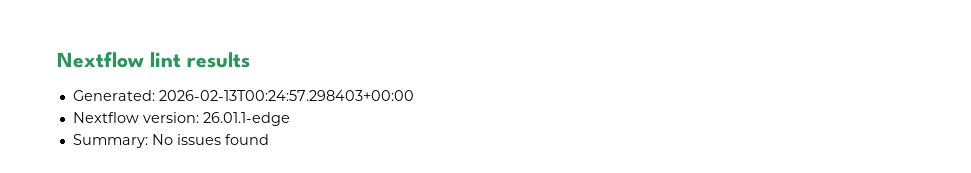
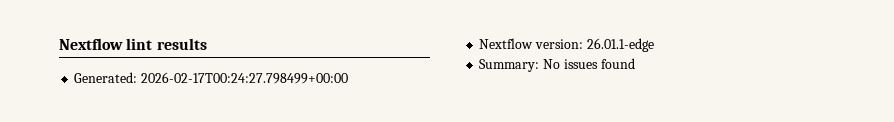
[158,90,414,101] 2026-02-13T00:24:57.298403+00:00 -> [141,72,349,84] 2026-02-17T00:24:27.798499+00:00

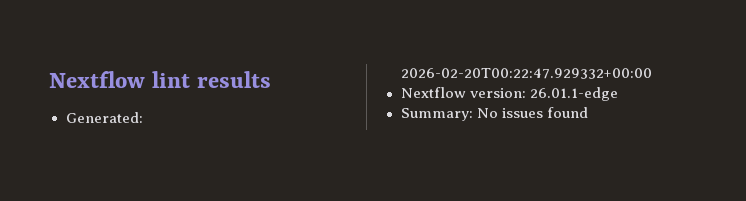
[141,72,349,84] 2026-02-17T00:24:27.798499+00:00 -> [400,68,652,79] 2026-02-20T00:22:47.929332+00:00

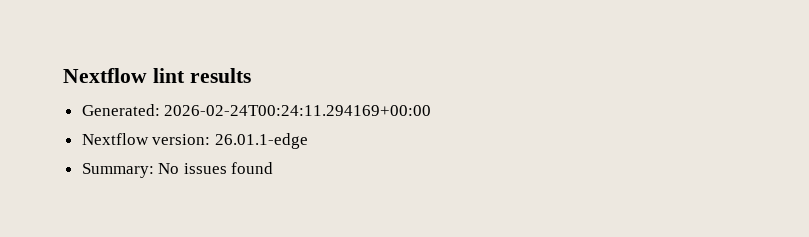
[400,68,652,79] 2026-02-20T00:22:47.929332+00:00 -> [164,105,432,116] 2026-02-24T00:24:11.294169+00:00

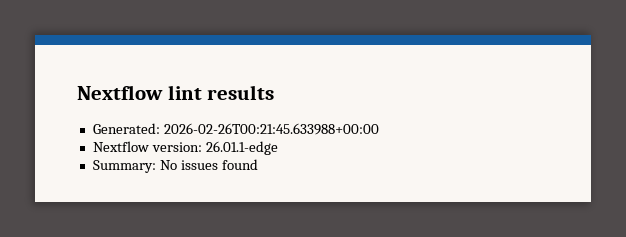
[164,105,432,116] 2026-02-24T00:24:11.294169+00:00 -> [163,123,379,135] 2026-02-26T00:21:45.633988+00:00

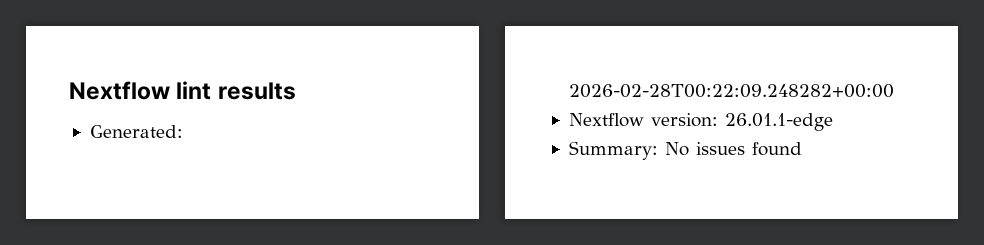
[163,123,379,135] 2026-02-26T00:21:45.633988+00:00 -> [568,84,894,98] 2026-02-28T00:22:09.248282+00:00

